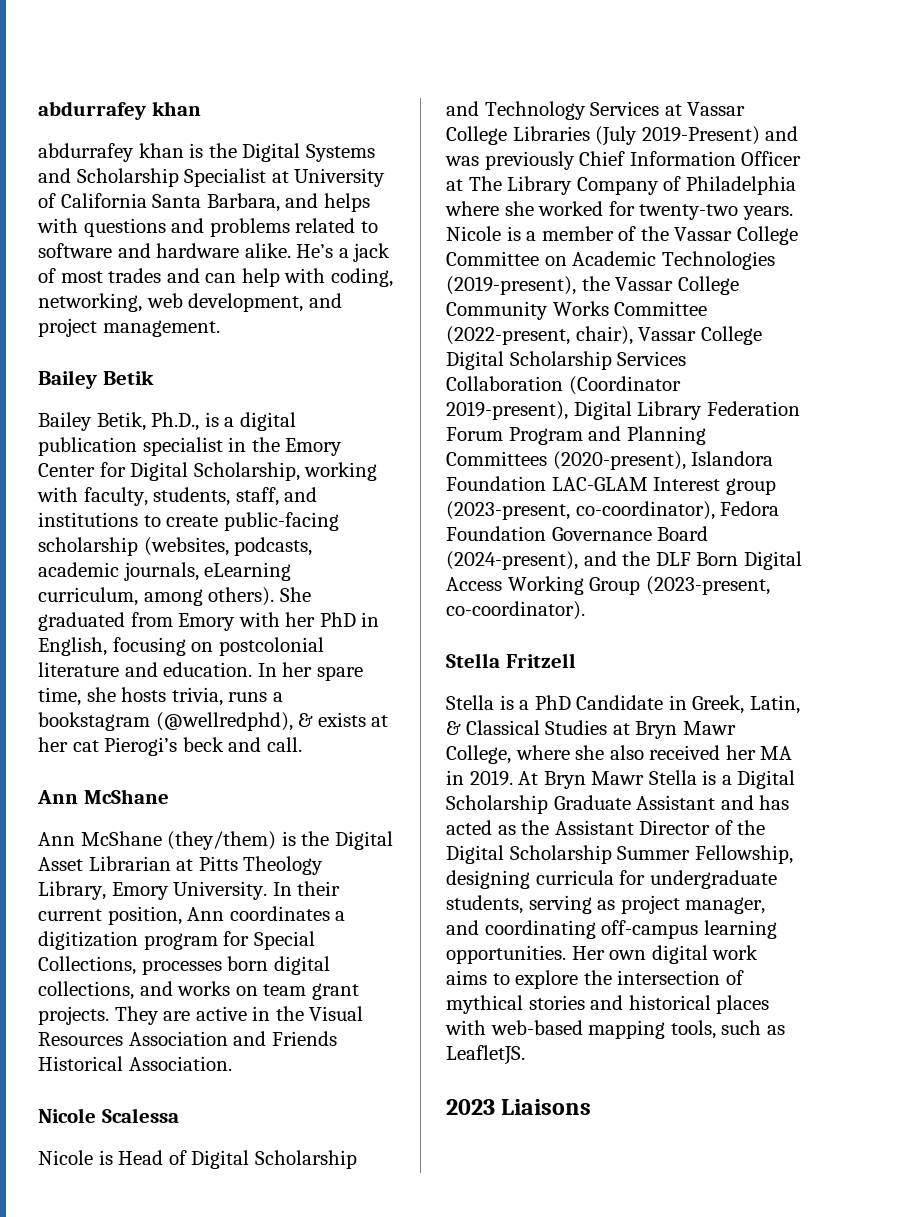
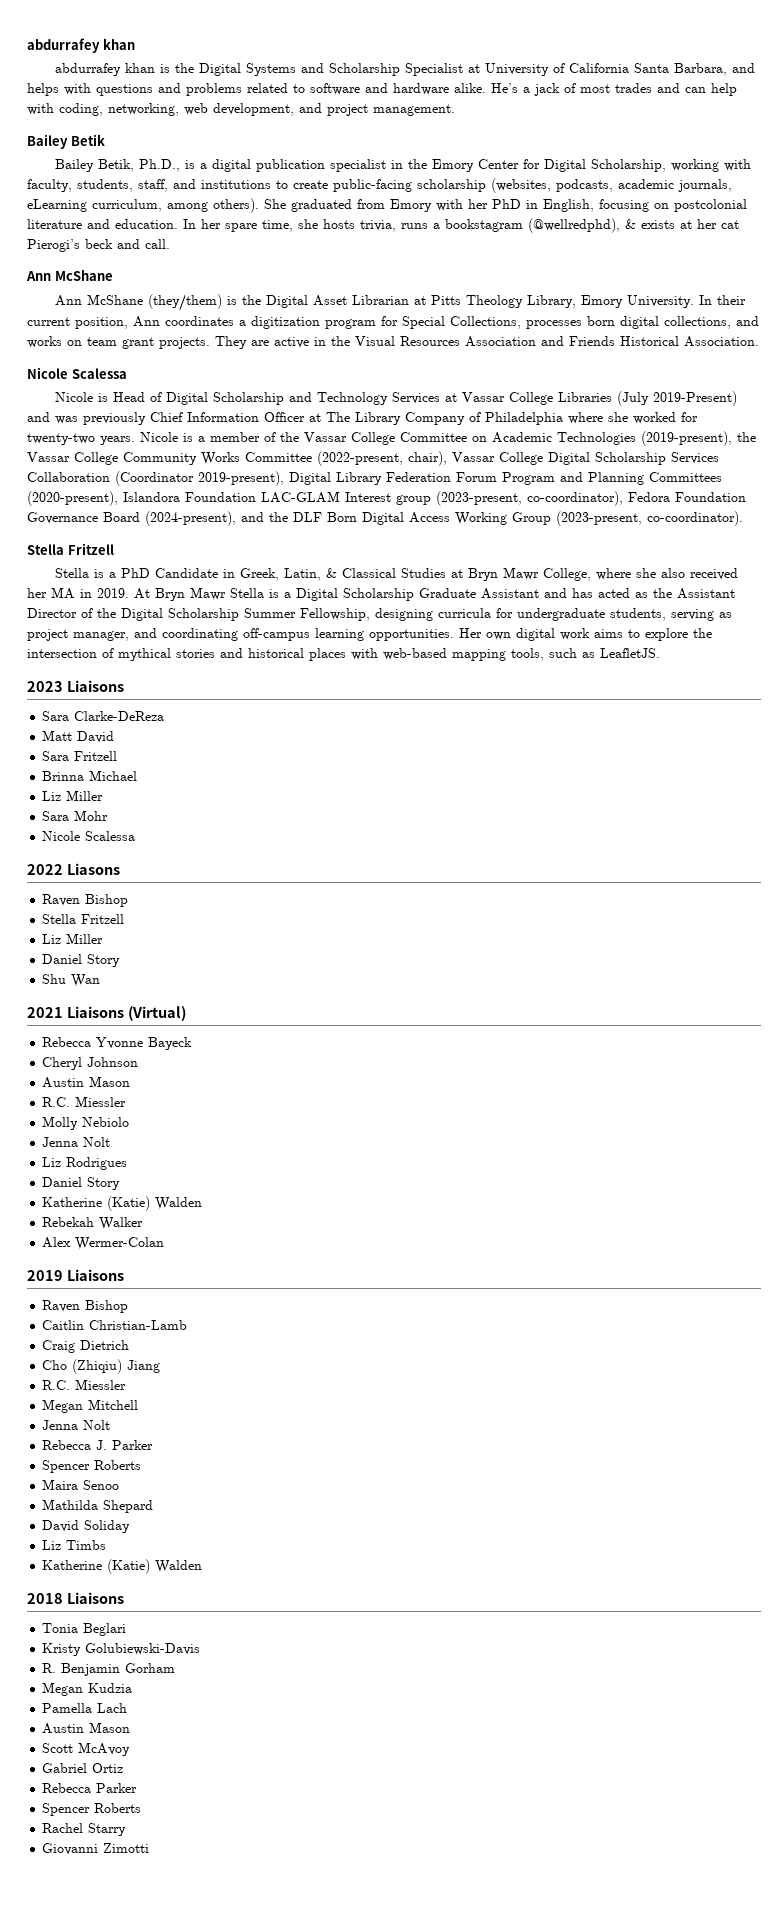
(592, 1107) none -> [42,711,165,721] [42,730,115,743] [42,751,118,761] [42,770,138,781] [42,790,104,801] [42,810,109,821] [42,831,136,841] [27,863,120,875] [42,894,129,907] [42,914,125,924] [42,933,104,944] [42,954,121,967] [42,974,101,987] [27,1006,186,1021] [42,1037,193,1050] [42,1057,139,1070] [42,1076,131,1088] [42,1096,127,1107] [42,1116,130,1130] [42,1137,111,1147] [42,1157,128,1170] [42,1177,121,1190] [42,1196,203,1211] [42,1217,144,1230] [42,1237,165,1250] [27,1269,124,1281] [42,1300,129,1313] [42,1320,188,1330] [42,1340,130,1353] [42,1359,161,1374] [42,1379,127,1390] [42,1399,139,1413] [42,1420,111,1430] [42,1440,154,1450] [42,1460,142,1473] [42,1479,120,1490] [42,1499,154,1513] [42,1520,131,1533] [42,1540,107,1550] [42,1559,203,1574] [27,1592,124,1604] [42,1623,127,1636] [42,1643,201,1656] [42,1663,176,1676] [42,1682,133,1696] [42,1703,128,1713] [42,1722,131,1734] [42,1742,131,1756] [42,1763,124,1773] [42,1783,138,1793] [42,1803,142,1816] [42,1823,127,1836] [42,1843,150,1855] // Sara Clarke-DeReza // Matt David // Sara Fritzell // Brinna Michael // Liz Miller // Sara Mohr // Nicole Scalessa // 2022 Liasons // Raven Bishop // Stella Fritzell // Liz Miller // Daniel Story // Shu Wan // 2021 Liaisons (Virtual) // Rebecca Yvonne Bayeck // Cheryl Johnson // Austin Mason // R.C. Miessler // Molly Nebiolo // Jenna Nolt // Liz Rodrigues // Daniel Story // Katherine (Katie) Walden // Rebekah Walker // Alex Wermer-Colan // 2019 Liaisons // Raven Bishop // Caitlin Christian-Lamb // Craig Dietrich // Cho (Zhiqiu) Jiang // R.C. Miessler // Megan Mitchell // Jenna Nolt // Rebecca J. Parker // Spencer Roberts // Maira Senoo // Mathilda Shepard // David Soliday // Liz Timbs // Katherine (Katie) Walden // 2018 Liaisons // Tonia Beglari // Kristy Golubiewski-Davis // R. Benjamin Gorham // Megan Kudzia // Pamella Lach // Austin Mason // Scott McAvoy // Gabriel Ortiz // Rebecca Parker // Spencer Roberts // Rachel Starry // Giovanni Zimotti

